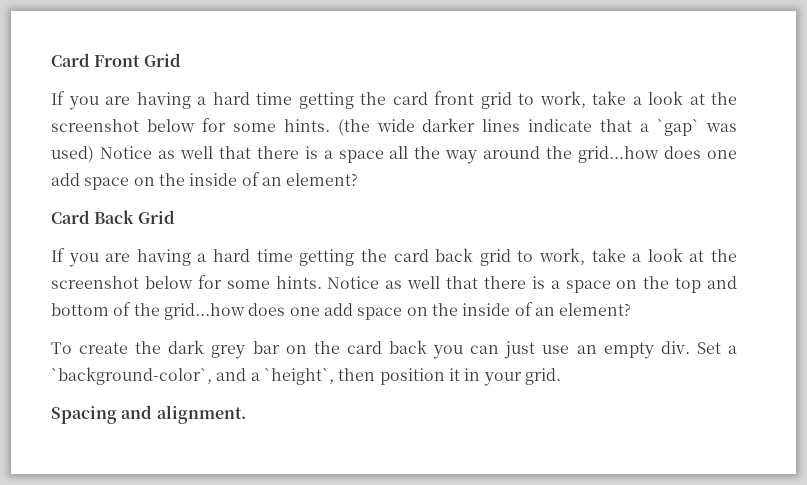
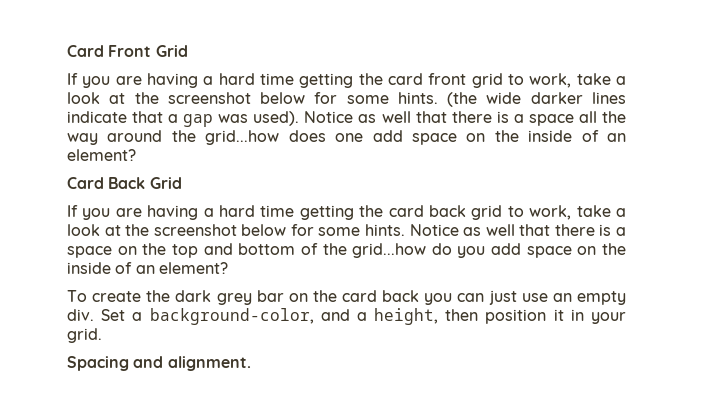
[657,119,737,136] [51,146,94,163] `gap` was used) -> [183,111,300,127] gap was used).
[248,303,320,316] does one -> [431,243,486,258] do you
[51,367,212,385] `background-color`, -> [149,308,314,325] background-color,
[263,368,334,385] `height`, -> [374,308,439,325] height,

